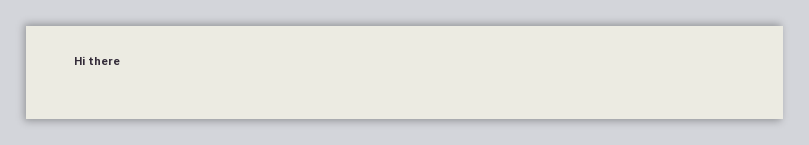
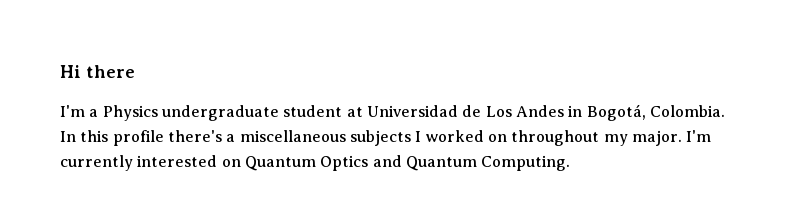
(121, 61) none -> [60,104,725,121] [60,130,712,146] [60,155,571,171] // I'm a Physics undergraduate student at Universidad de Los Andes in Bogotá, Colombia. In this profile there's a miscellaneous subjects I worked on throughout my major. I'm currently interested on Quantum Optics and Quantum Computing.

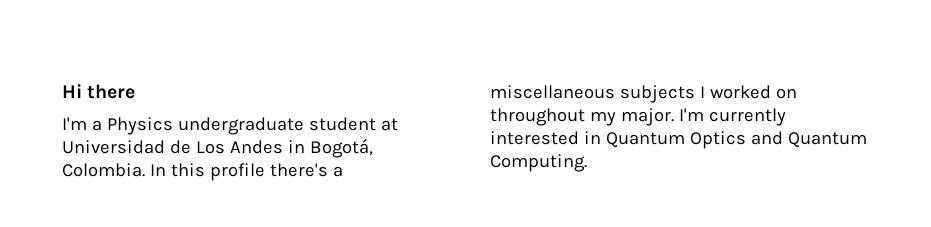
[221,159,241,167] on -> [583,131,601,144] in

